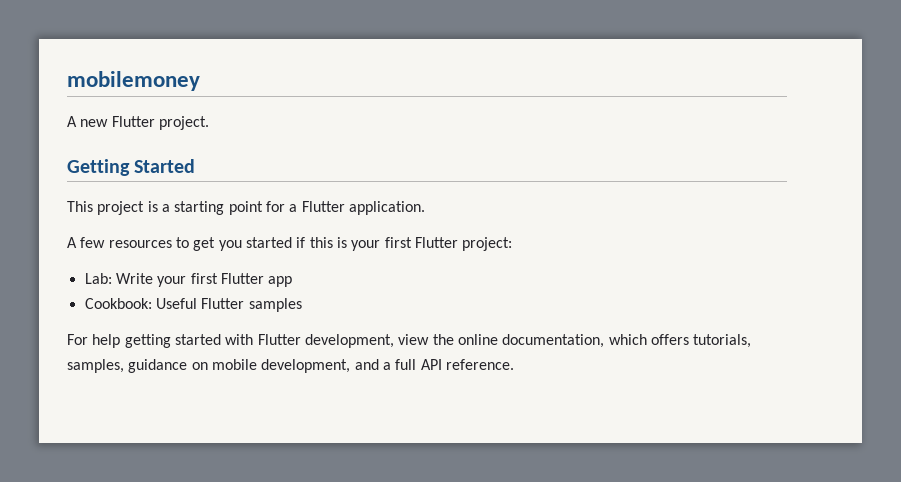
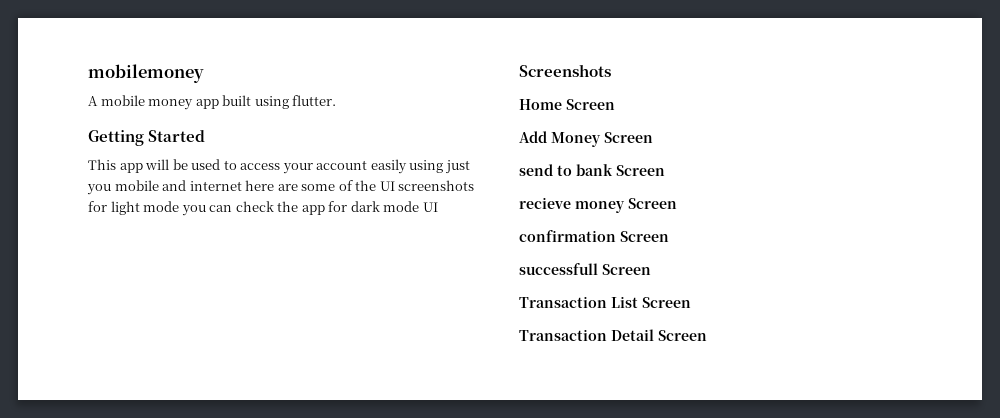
[80,116,209,130] [67,159,196,176] [67,201,425,215] [67,237,513,251] [84,273,293,287] [84,298,302,312] [67,334,752,348] [67,359,514,373] new Flutter project. // Getting Started // This project is a starting point for a Flutter application. // A few resources to get you started if this is your first Flutter project: // Lab: Write your first Flutter app // Cookbook: Useful Flutter samples // For help getting started with Flutter development, view the online documentation, which offers tutorials, samples, guidance on mobile development, and a full API reference. -> [100,95,337,110] [88,130,206,146] [88,159,470,174] [87,180,475,195] [88,201,438,216] [519,64,611,77] [519,99,615,110] [519,131,653,147] [519,164,665,176] [519,197,677,213] [519,230,669,242] [519,263,651,275] [519,296,691,308] [519,329,707,341] mobile money app built using flutter. // Getting Started // This app will be used to access your account easily using just you mobile and internet here are some of the UI screenshots for light mode you can check the app for dark mode UI // Screenshots // Home Screen // Add Money Screen // send to bank Screen // recieve money Screen // confirmation Screen // successfull Screen // Transaction List Screen // Transaction Detail Screen

